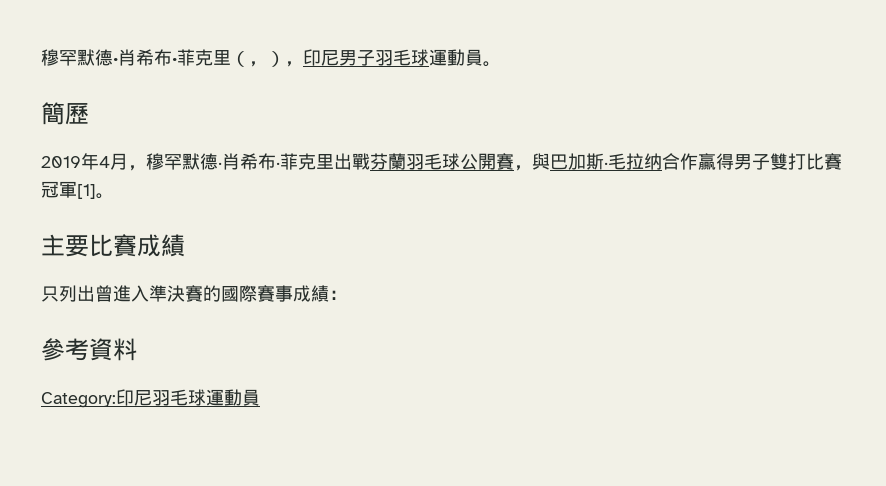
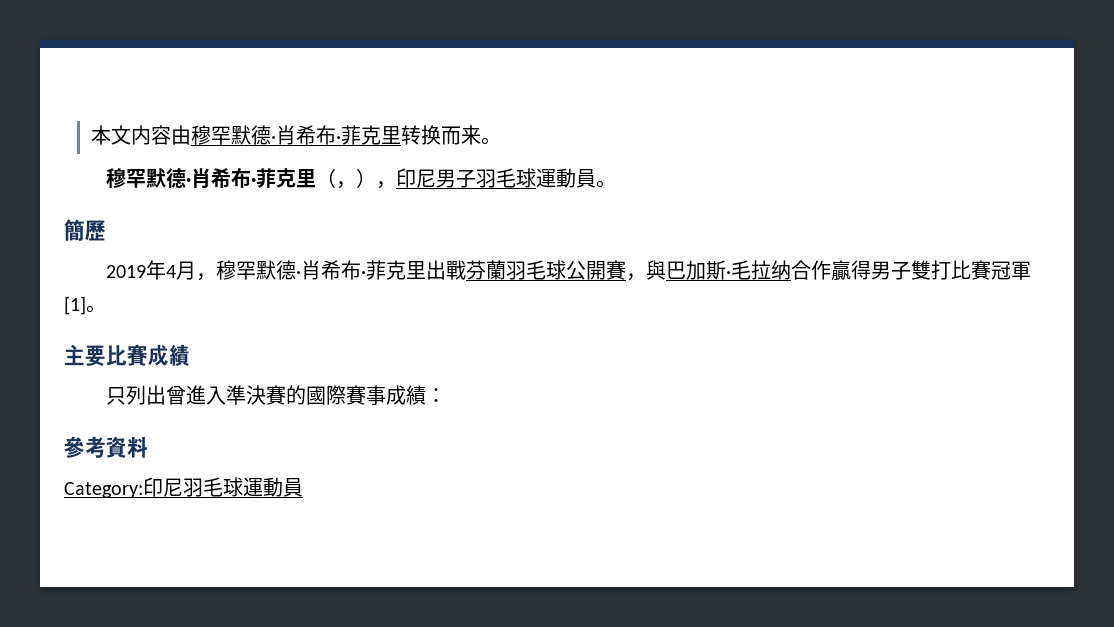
(41, 57) none -> [90,125,501,145] 本文内容由穆罕默德·肖希布·菲克里转换而来。 //

